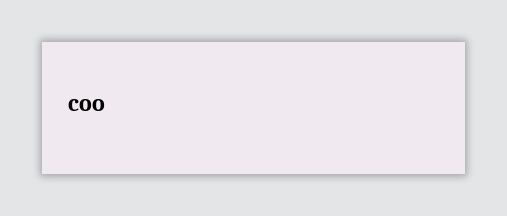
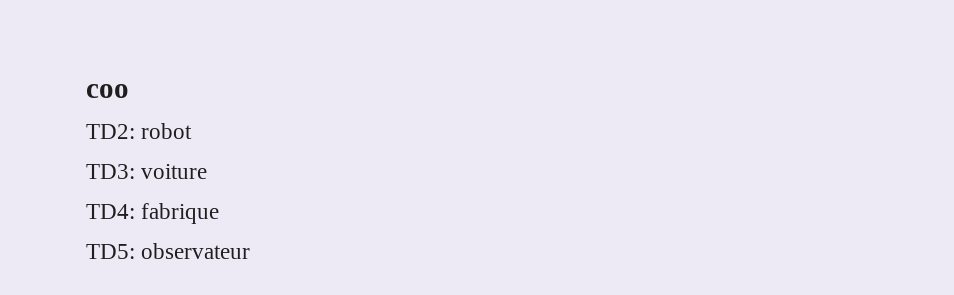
(105, 105) none -> [86,123,193,139] [86,164,208,179] [86,203,220,224] [86,243,251,259] // TD2: robot // TD3: voiture // TD4: fabrique // TD5: observateur

